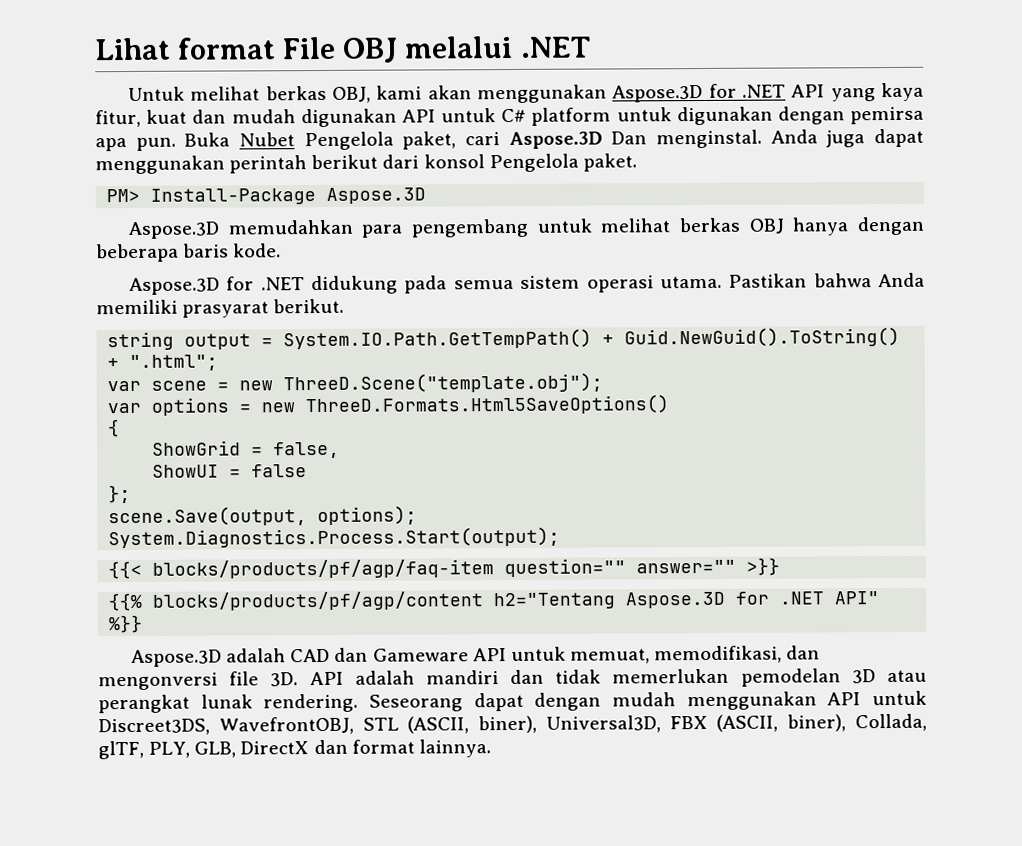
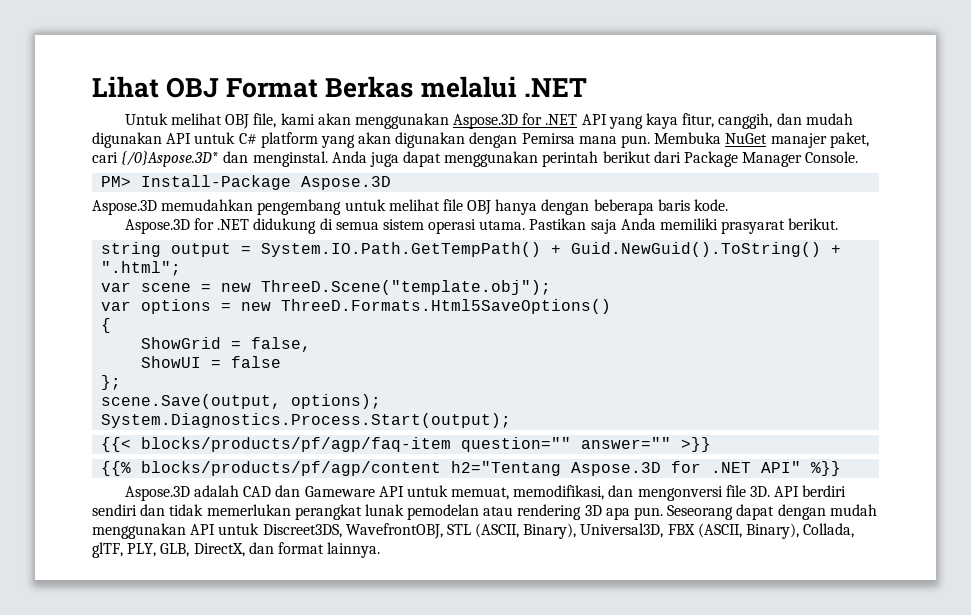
[177,36,399,63] format File OBJ -> [166,76,414,98] OBJ Format Berkas
[265,85,372,103] berkas OBJ, -> [225,113,277,129] OBJ file,
[146,109,188,124] kuat -> [718,113,773,129] canggih,
[616,106,924,126] [95,131,648,152] untuk digunakan dengan pemirsa apa pun. Buka Nubet Pengelola paket, cari Aspose.3D Dan -> [320,132,869,148] [92,151,249,167] yang akan digunakan dengan Pemirsa mana pun. Membuka NuGet manajer paket, cari {/0}Aspose.3D* dan
[423,153,637,173] konsol Pengelola paket. -> [684,151,859,167] Package Manager Console.
[361,224,404,238] para -> (254, 205) none
[679,217,742,233] berkas -> [442,199,463,211] file
[404,275,448,294] pada -> [319,218,333,230] di
[813,273,872,288] bahwa -> [590,219,617,234] saja
[354,670,499,685] adalah mandiri -> [802,485,847,497] [92,504,137,516] berdiri sendiri
[740,668,928,687] [98,693,359,714] pemodelan 3D atau perangkat lunak rendering. -> [294,504,664,520] perangkat lunak pemodelan atau rendering 3D apa pun.
[478,715,538,734] biner), -> [523,523,577,539] Binary),
[787,714,847,732] biner), -> [746,523,800,539] Binary),
[240,741,310,755] DirectX -> [193,543,245,557] DirectX,

